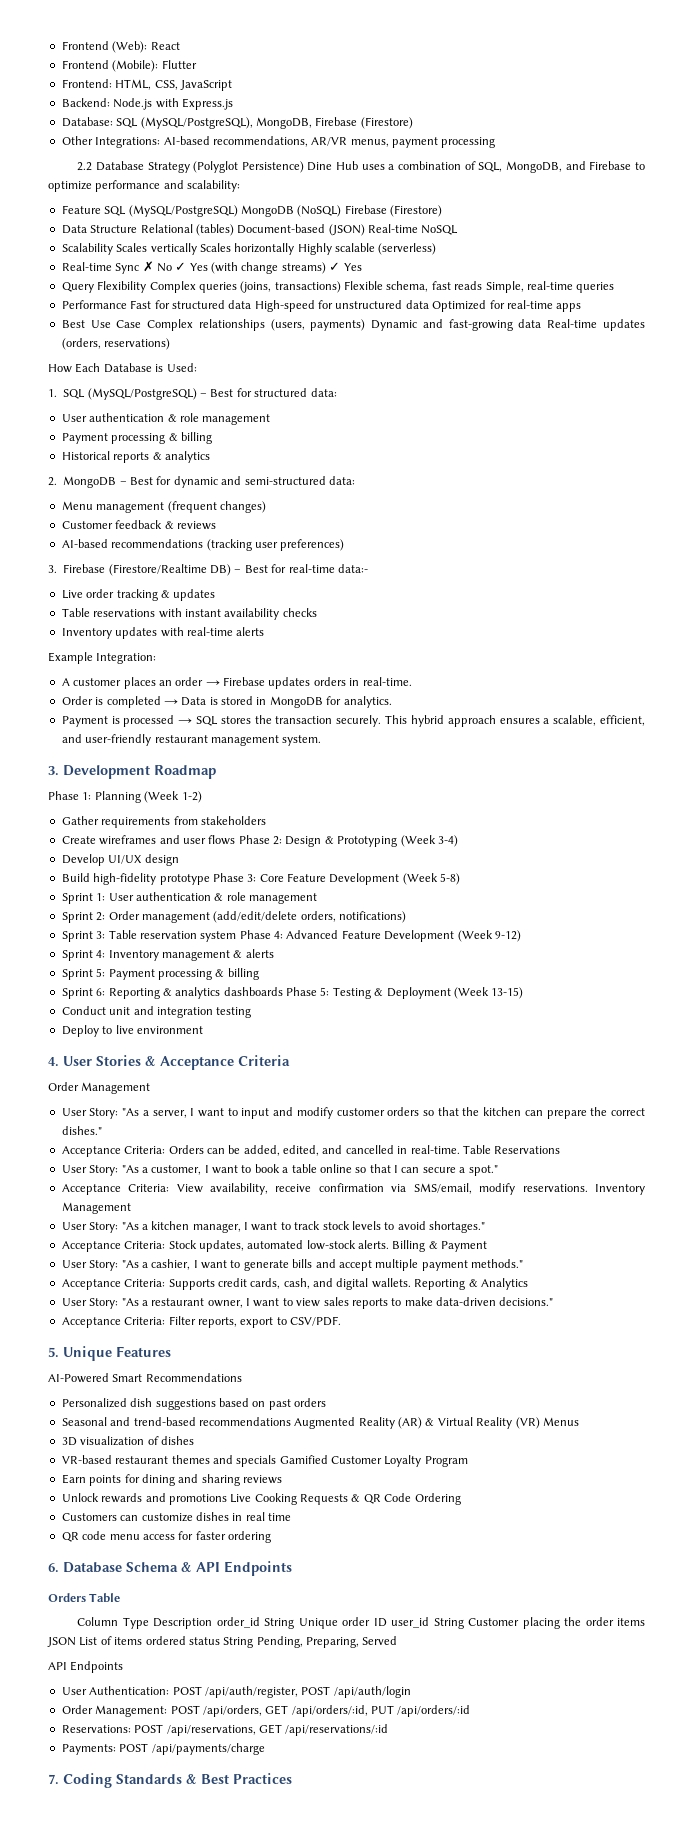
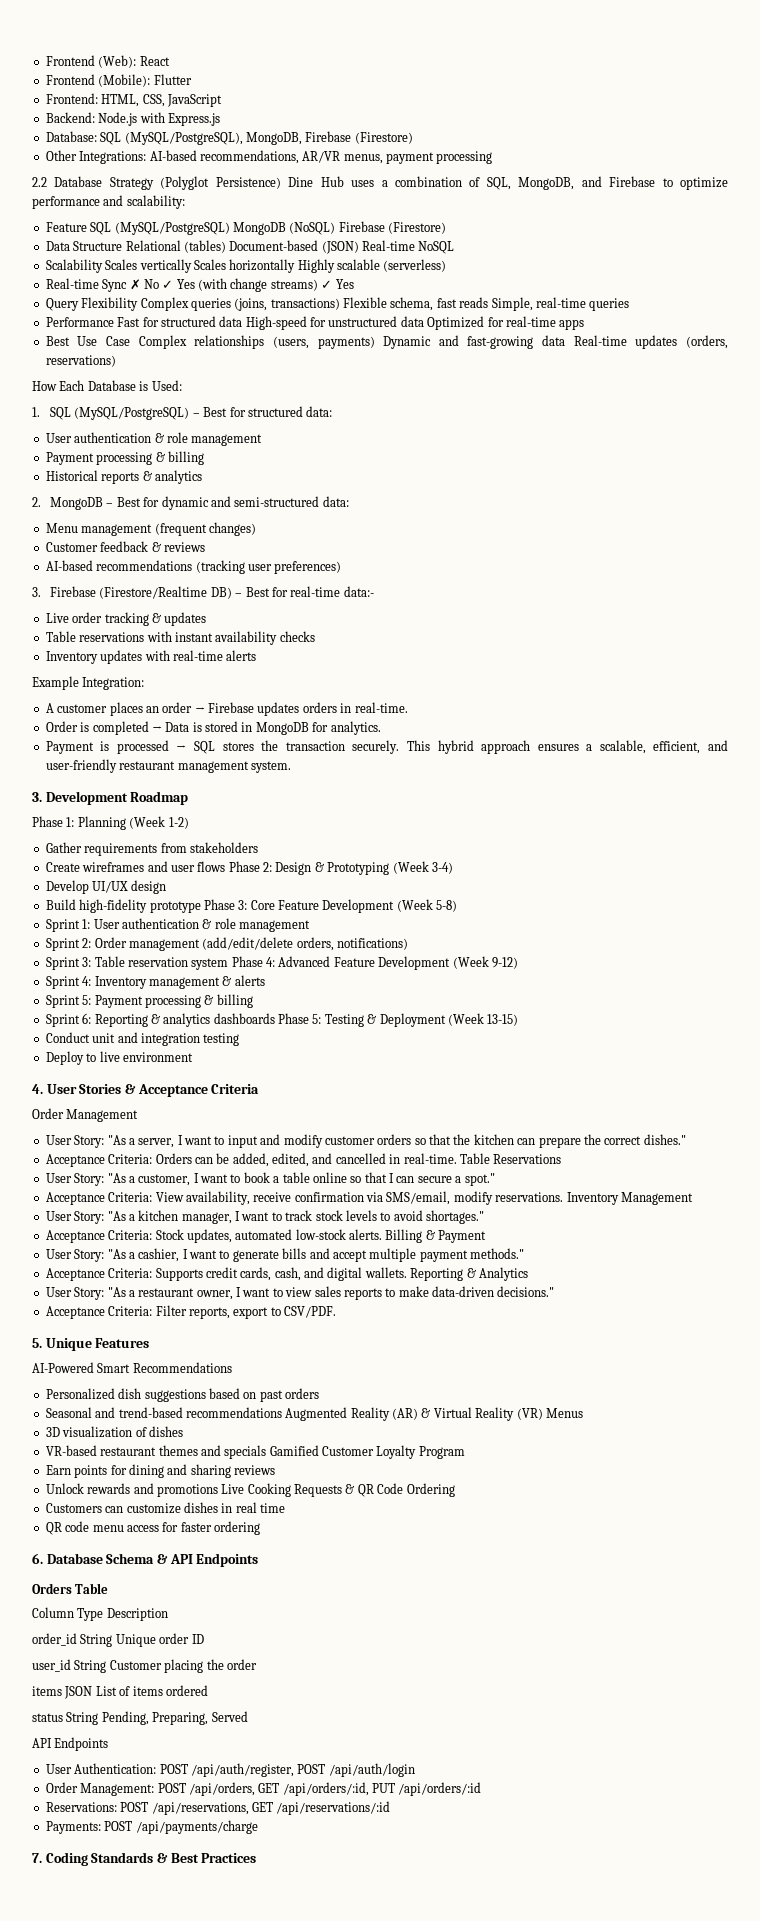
(213, 1623) none -> (168, 1614) //
(387, 1622) none -> (204, 1639) //
(614, 1621) none -> (257, 1664) //
(186, 1640) none -> (208, 1690) //

